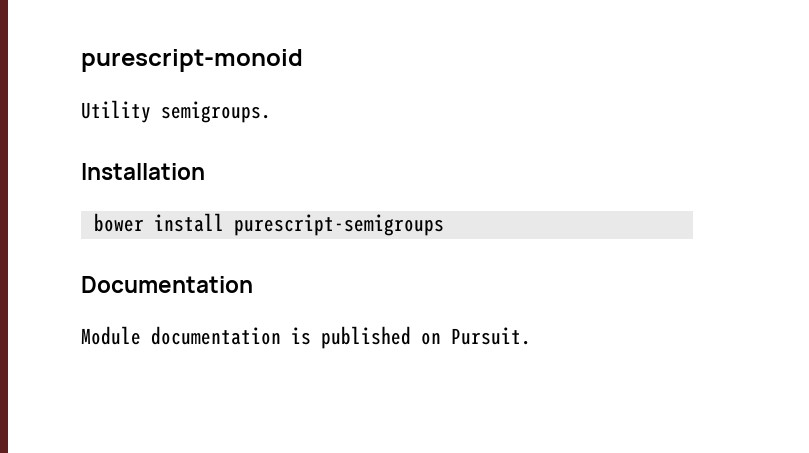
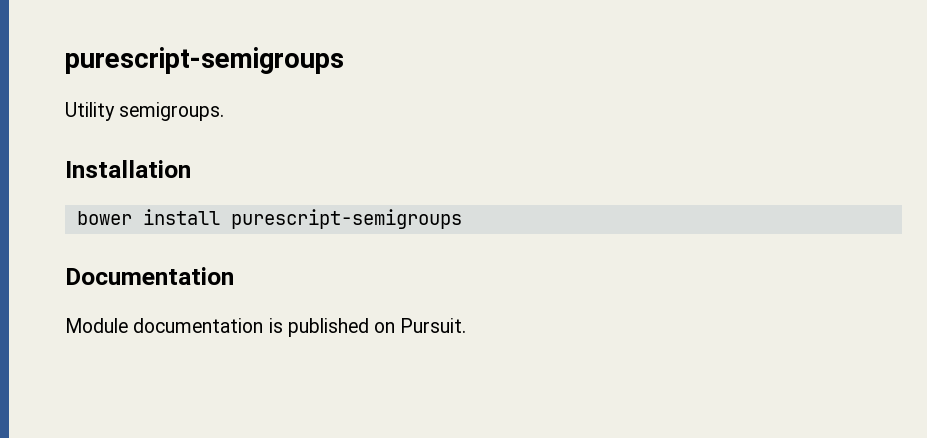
[81,49,303,72] purescript-monoid -> [65,47,344,74] purescript-semigroups

